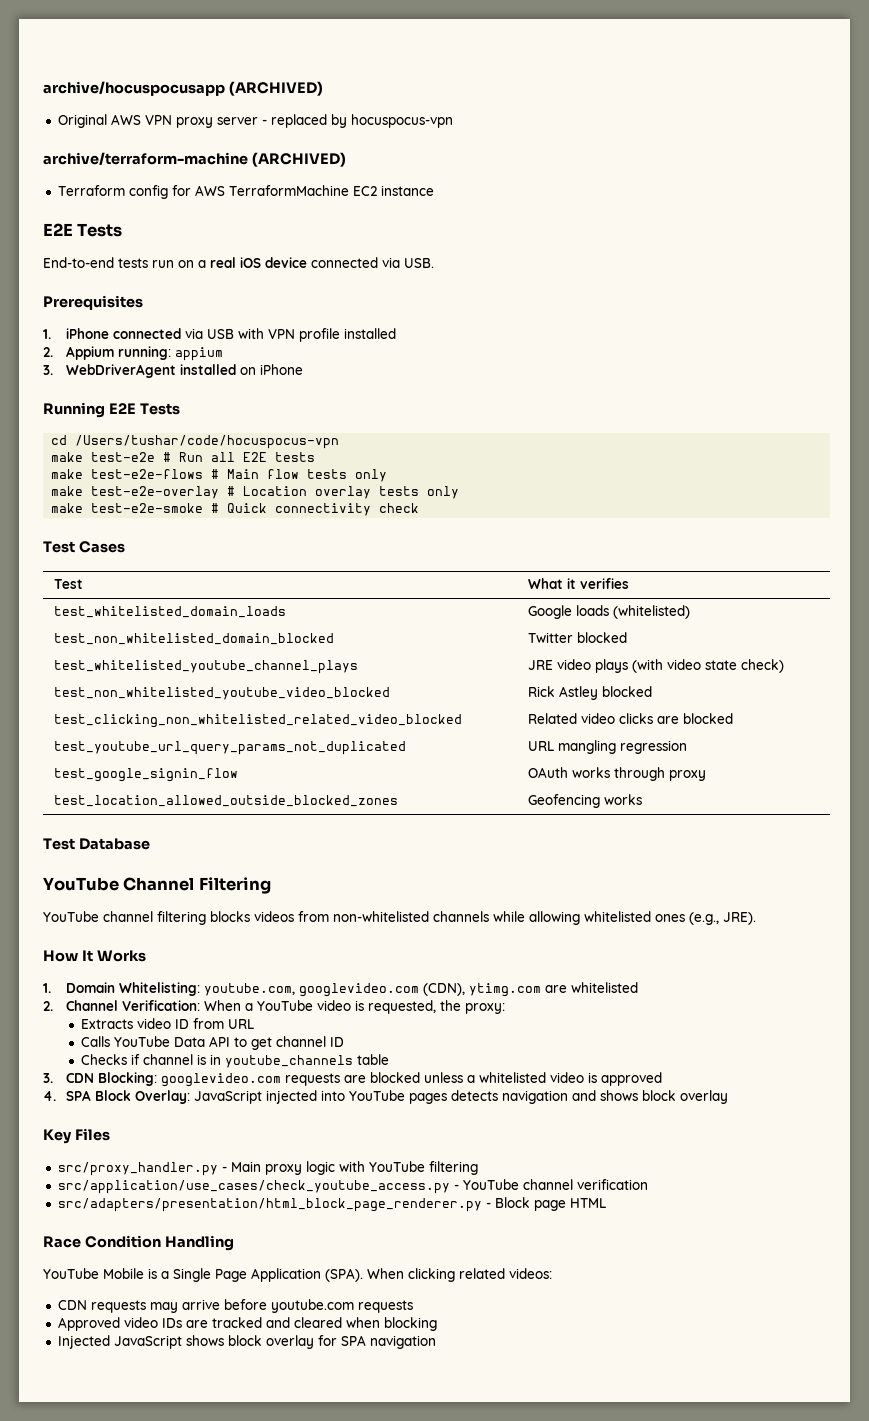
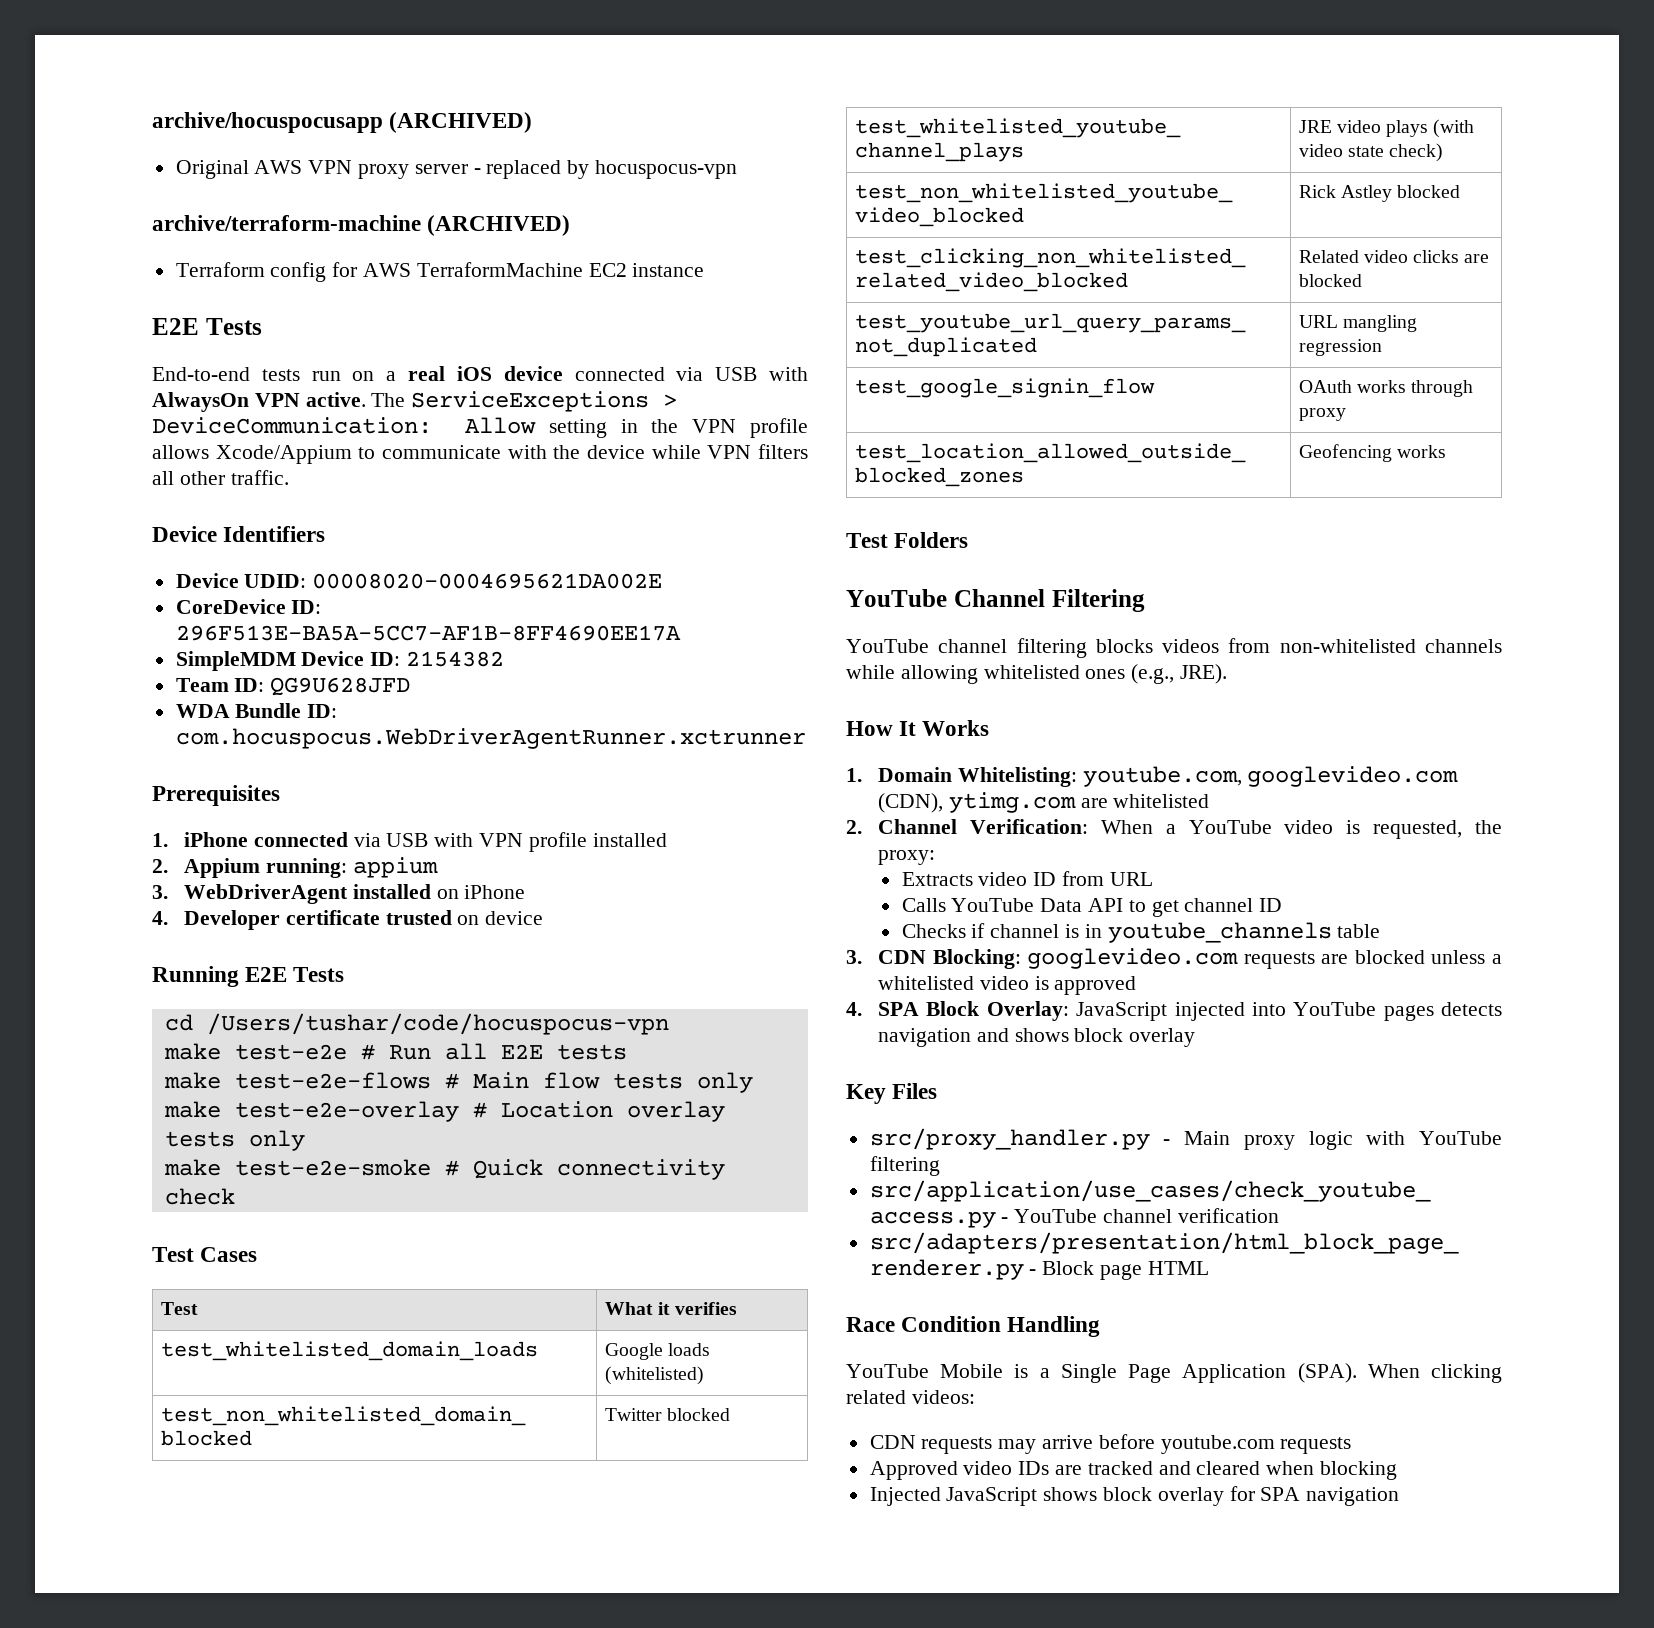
[404,258,434,268] USB. -> [715,367,809,381] [152,391,678,412] [152,417,808,438] [152,444,808,464] [152,470,289,485] [152,526,326,542] [175,573,663,589] [175,599,322,614] [175,625,681,641] [175,651,505,671] [175,677,411,696] [175,703,338,718] [175,728,806,749] USB with AlwaysOn VPN active. The ServiceExceptions > DeviceCommunication: Allow setting in the VPN profile allows Xcode/Appium to communicate with the device while VPN filters all other traffic. // Device Identifiers // Device UDID: 00008020-0004695621DA002E // CoreDevice ID: 296F513E-BA5A-5CC7-AF1B-8FF4690EE17A // SimpleMDM Device ID: 2154382 // Team ID: QG9U628JFD // WDA Bundle ID: com.hocuspocus.WebDriverAgentRunner.xctrunner
(304, 369) none -> [152,910,544,930] // 4. Developer certificate trusted on device
[78,838,150,850] Database -> [894,532,969,548] Folders

